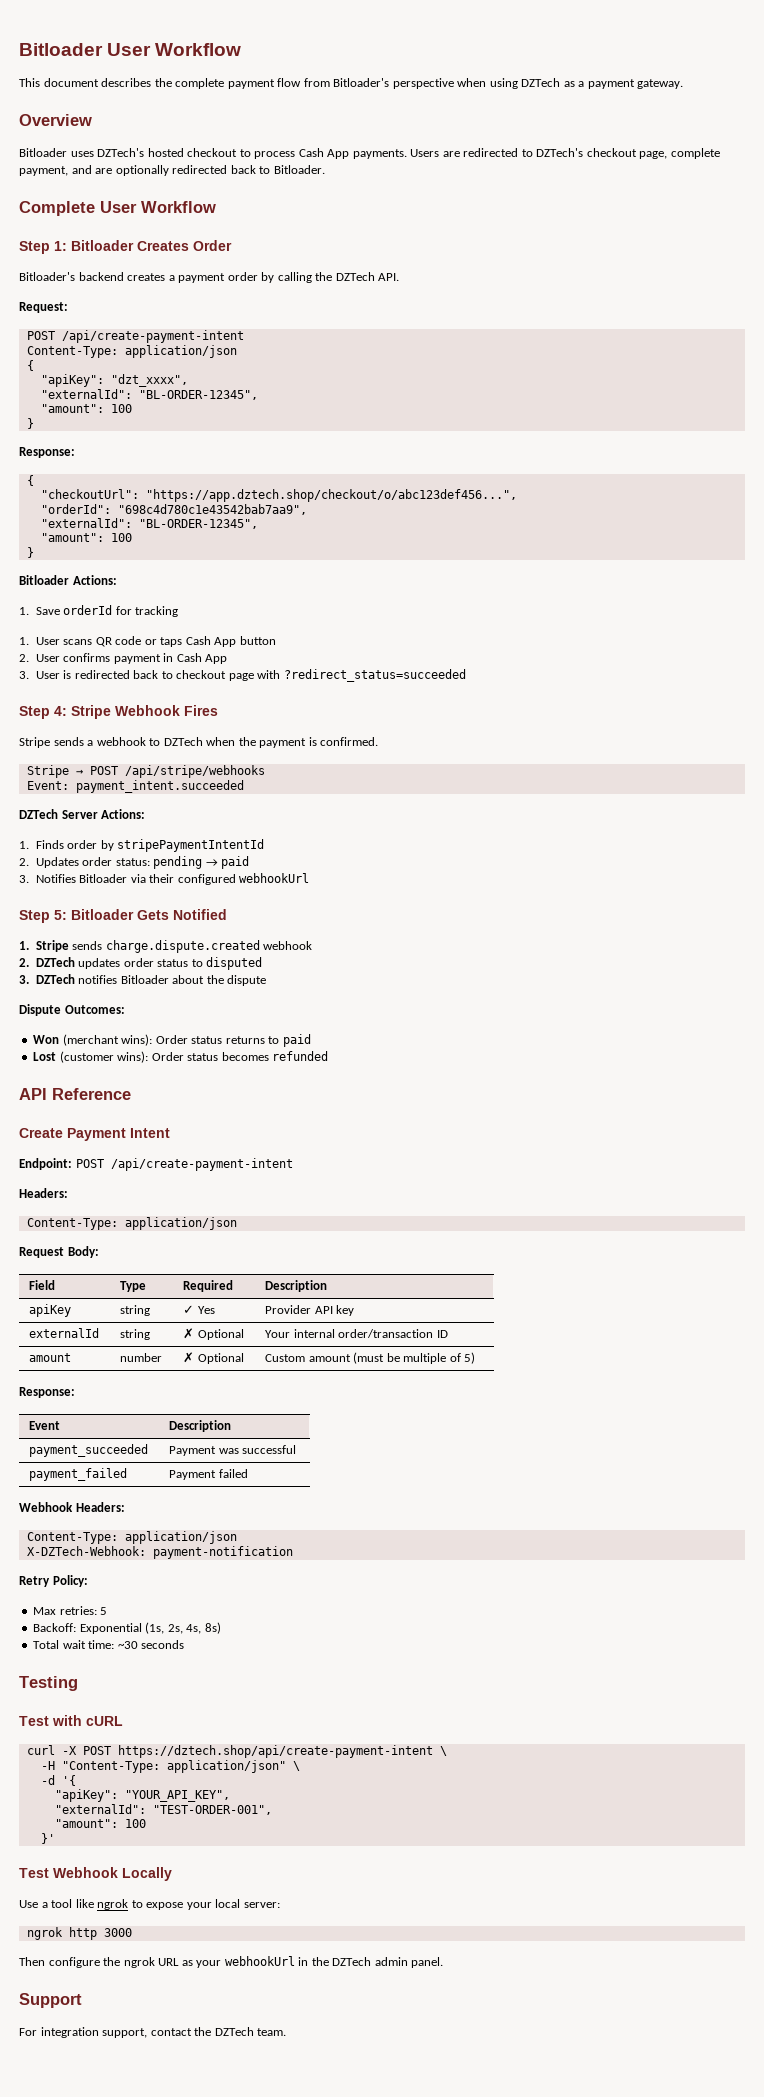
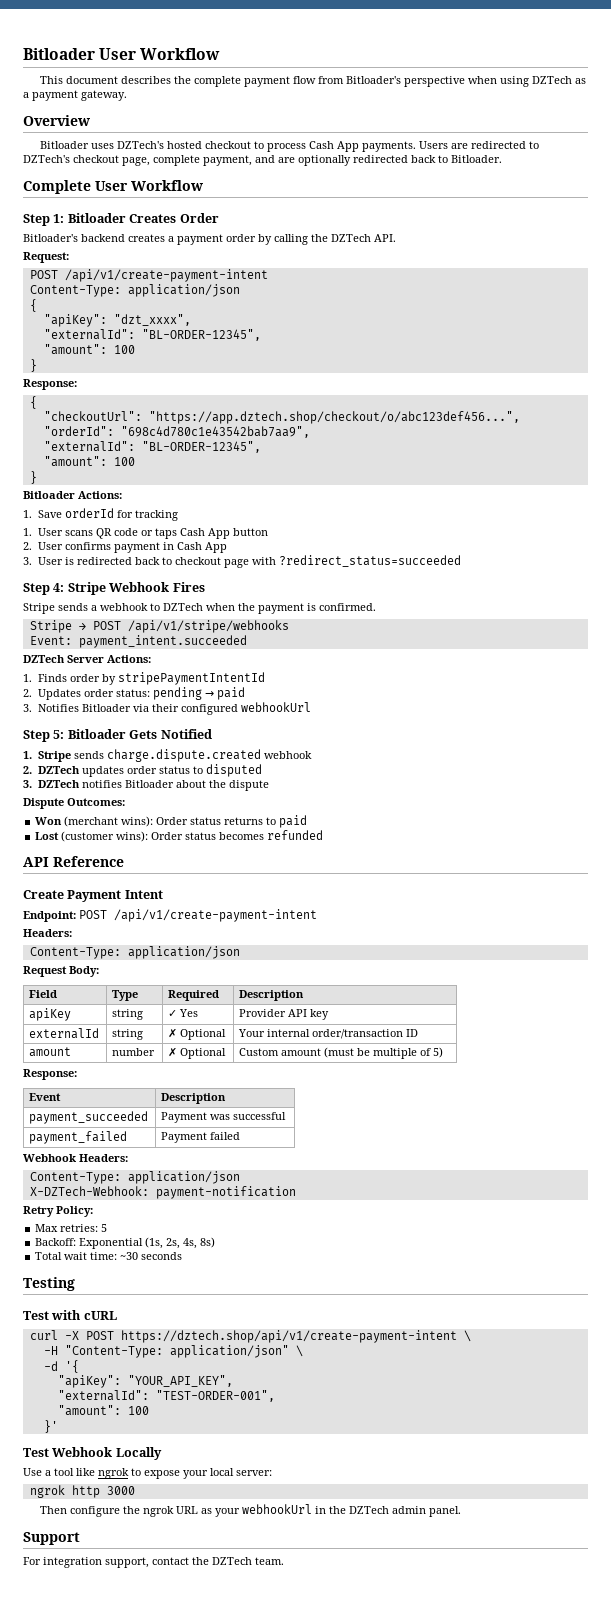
[61,330,244,343] /api/create-payment-intent -> [64,269,268,282] /api/v1/create-payment-intent
[124,765,265,778] /api/stripe/webhooks -> [127,620,289,633] /api/v1/stripe/webhooks
[110,1158,293,1171] /api/create-payment-intent -> [114,909,317,922] /api/v1/create-payment-intent
[117,1745,433,1758] https://dztech.shop/api/create-payment-intent -> [120,1330,457,1343] https://dztech.shop/api/v1/create-payment-intent

